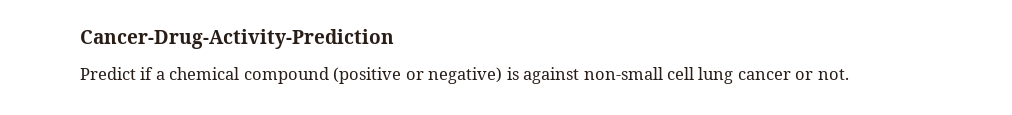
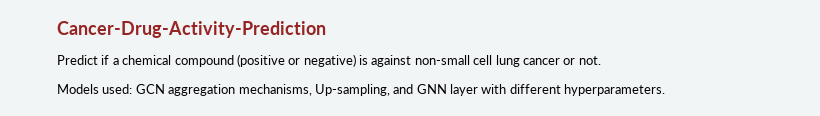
(849, 74) none -> [57,84,666,96] // Models used: GCN aggregation mechanisms, Up-sampling, and GNN layer with different hyperparameters.

